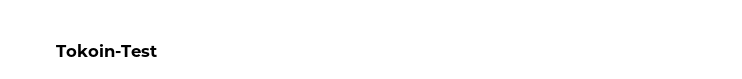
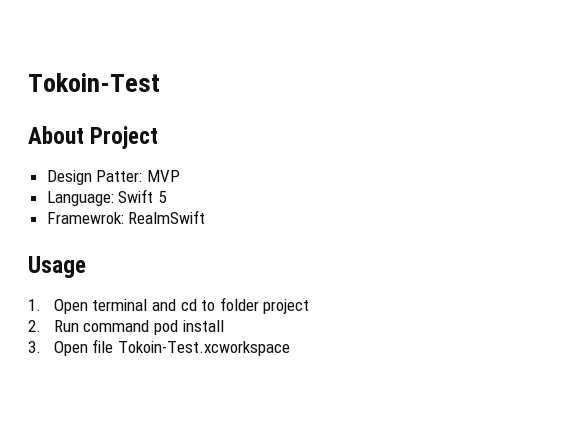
(157, 50) none -> [28,126,159,149] [46,170,180,185] [46,189,167,206] [46,210,206,224] [28,256,86,278] [28,297,310,314] [28,320,224,335] [28,339,290,356] // About Project // Design Patter: MVP // Language: Swift 5 // Framewrok: RealmSwift // Usage // 1. Open terminal and cd to folder project // 2. Run command pod install // 3. Open file Tokoin-Test.xcworkspace

